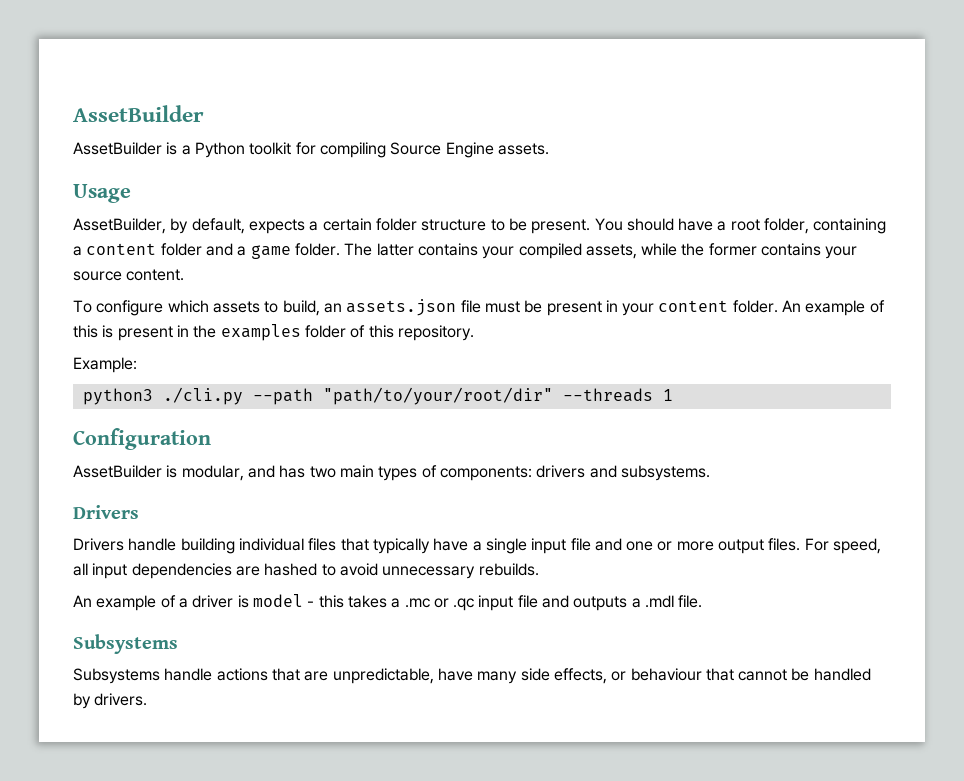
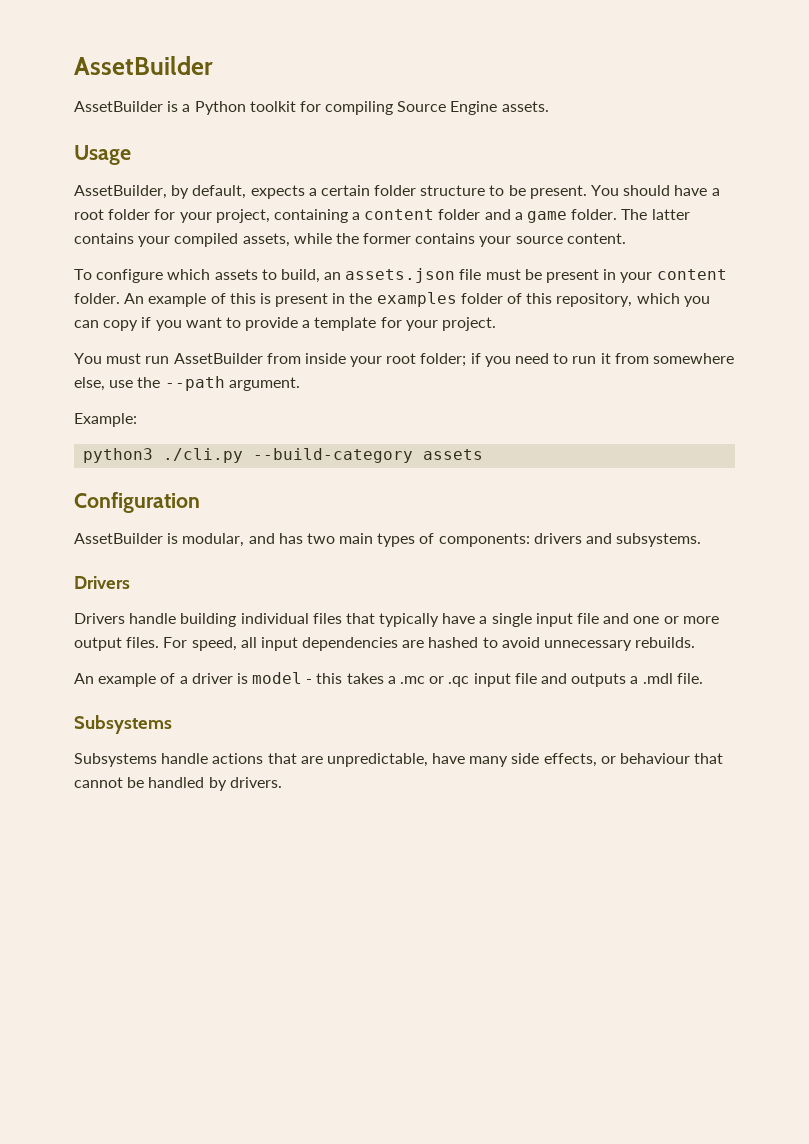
[764,218,810,234] folder, -> [108,209,270,223] folder for your project,
[397,325,474,341] repository. -> [556,293,710,307] [74,317,497,331] [74,353,734,367] [74,376,300,391] repository, which you can copy if you want to provide a template for your project. // You must run AssetBuilder from inside your root folder; if you need to run it from somewhere else, use the --path argument.
[252,387,673,405] --path "path/to/your/root/dir" --threads 1 -> [253,448,484,463] --build-category assets

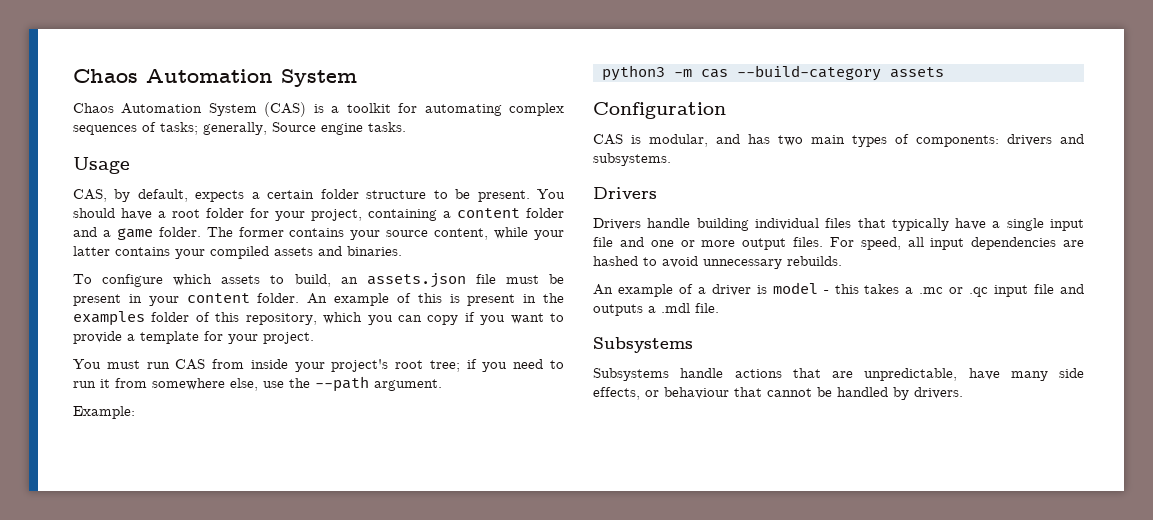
[74,56,213,75] [74,101,163,112] AssetBuilder // AssetBuilder -> [73,69,357,87] [73,102,307,117] Chaos Automation System // Chaos Automation System (CAS)
[194,101,246,115] Python -> (340, 109) none
[325,101,549,115] compiling Source Engine assets. -> [424,103,565,116] [73,122,406,135] automating complex sequences of tasks; generally, Source engine tasks.
[74,185,167,199] AssetBuilder, -> [73,189,107,202] CAS,
[651,209,690,220] [74,233,626,247] latter contains your compiled assets, while the former contains your source content. -> [238,227,565,240] [73,246,402,259] former contains your source content, while your latter contains your compiled assets and binaries.
[173,353,263,364] AssetBuilder -> [175,359,206,370] CAS
[386,353,467,367] root folder; -> [331,359,460,372] project's root tree;
[163,448,244,463] ./cli.py -> [674,69,728,78] -m cas
[74,533,163,544] AssetBuilder -> [593,134,623,145] CAS

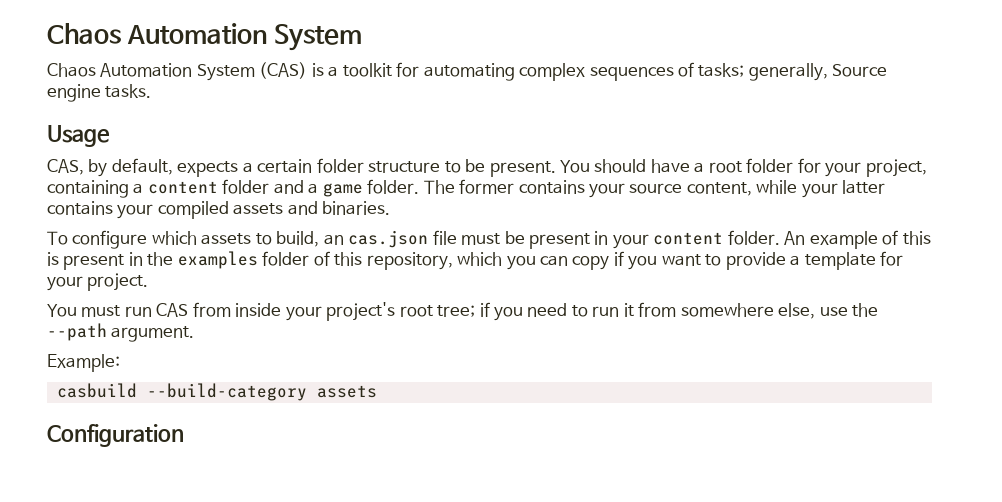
[366,273,466,288] assets.json -> [348,230,429,248] cas.json
[602,65,728,81] python3 -m cas -> [56,383,137,398] casbuild
[593,134,1084,147] [593,153,671,166] [593,187,657,199] [593,218,1084,231] [593,237,1084,250] [593,256,842,269] [593,282,1084,297] [593,303,719,316] [593,337,693,353] [593,368,1084,381] [593,387,963,400] // CAS is modular, and has two main types of components: drivers and subsystems. // Drivers // Drivers handle building individual files that typically have a single input file and one or more output files. For speed, all input dependencies are hashed to avoid unnecessary rebuilds. // An example of a driver is model - this takes a .mc or .qc input file and outputs a .mdl file. // Subsystems // Subsystems handle actions that are unpredictable, have many side effects, or behaviour that cannot be handled by drivers. -> (184, 435) none

